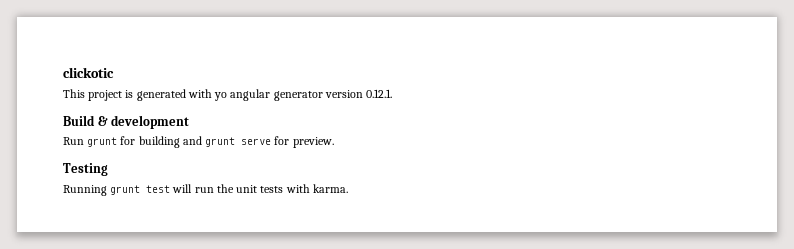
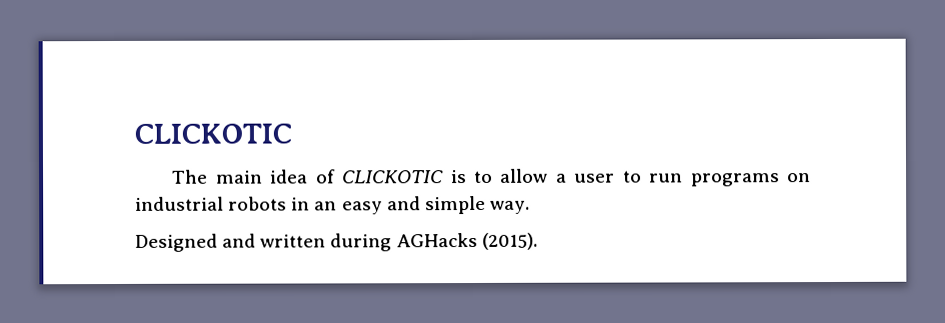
[63,67,114,78] [63,89,393,101] [63,115,190,129] [63,136,334,148] [63,163,108,176] [63,184,348,196] clickotic // This project is generated with yo angular generator version 0.12.1. // Build & development // Run grunt for building and grunt serve for preview. // Testing // Running grunt test will run the unit tests with karma. -> [134,123,292,144] [172,168,811,187] [135,195,530,215] [135,232,538,252] CLICKOTIC // The main idea of CLICKOTIC is to allow a user to run programs on industrial robots in an easy and simple way. // Designed and written during AGHacks (2015).

